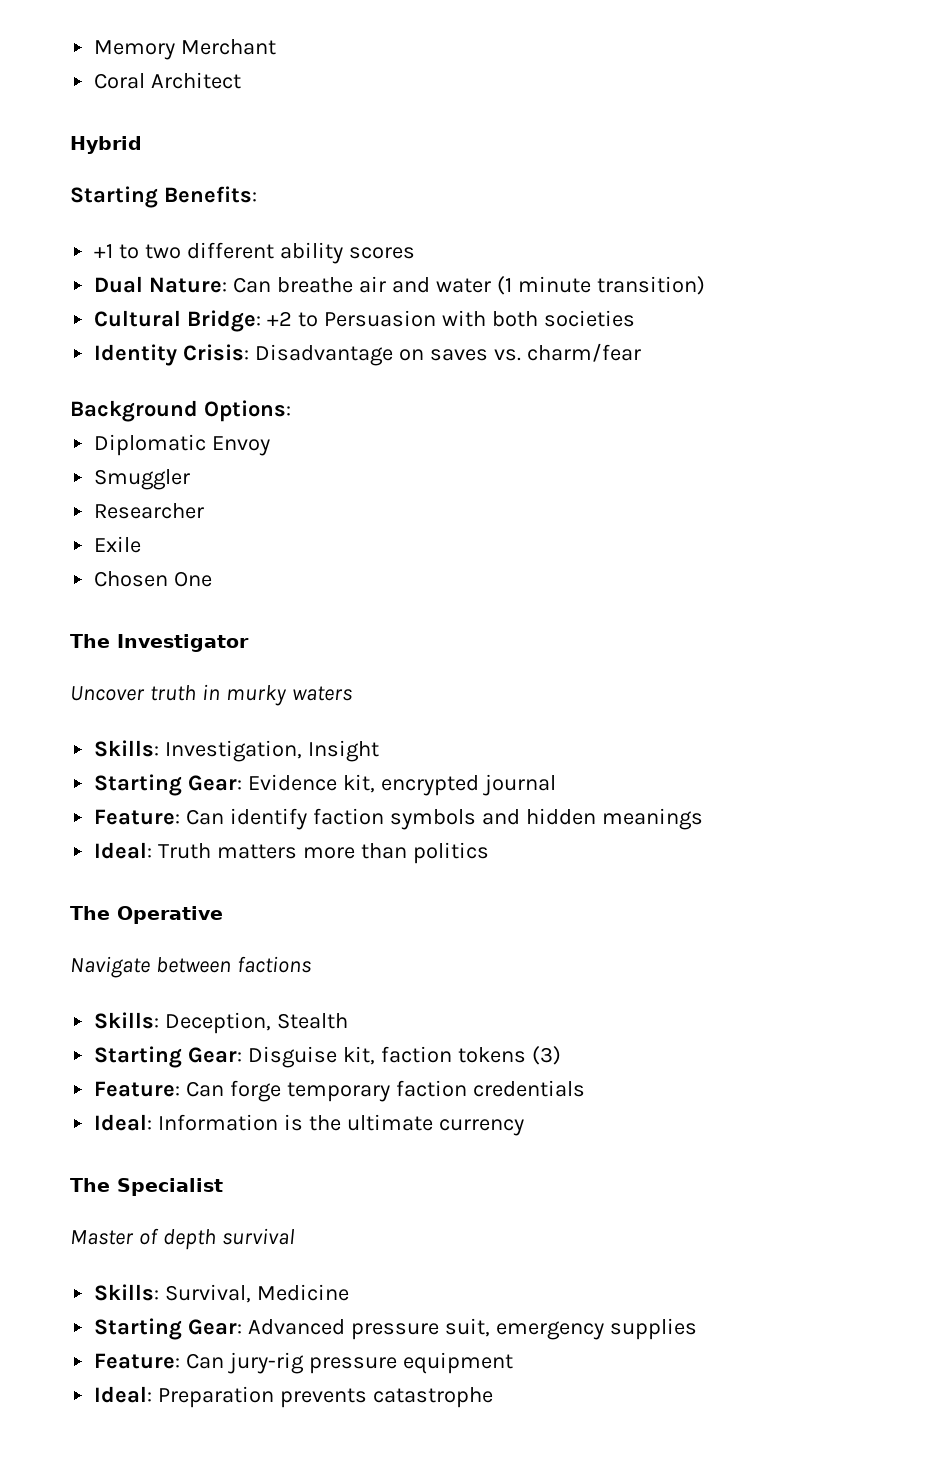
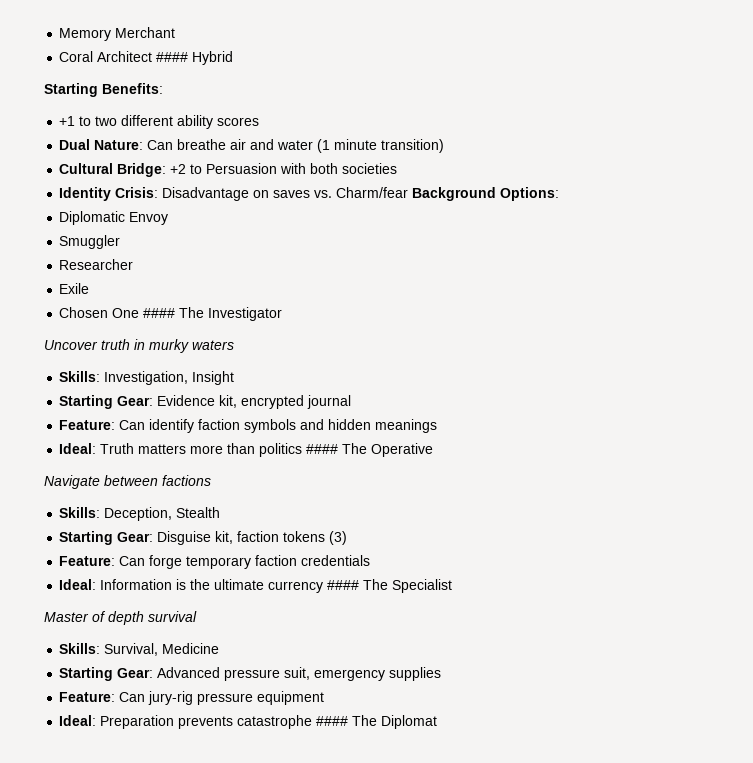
(242, 80) // -> [156,52,189,62] ####
[526,343,641,362] charm/fear // -> [336,187,409,198] Charm/fear
(213, 579) // -> [143,308,176,318] ####
(489, 853) // -> [306,444,339,454] ####
(524, 1127) // -> [327,580,360,590] ####
(494, 1397) none -> [316,715,438,729] #### The Diplomat

